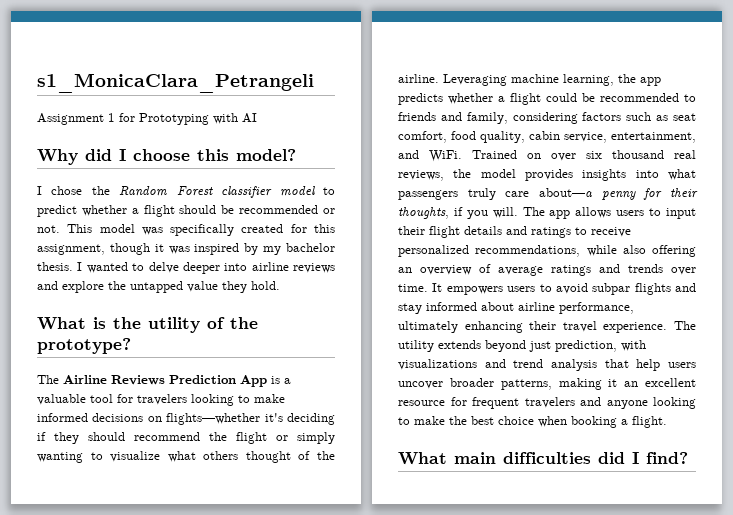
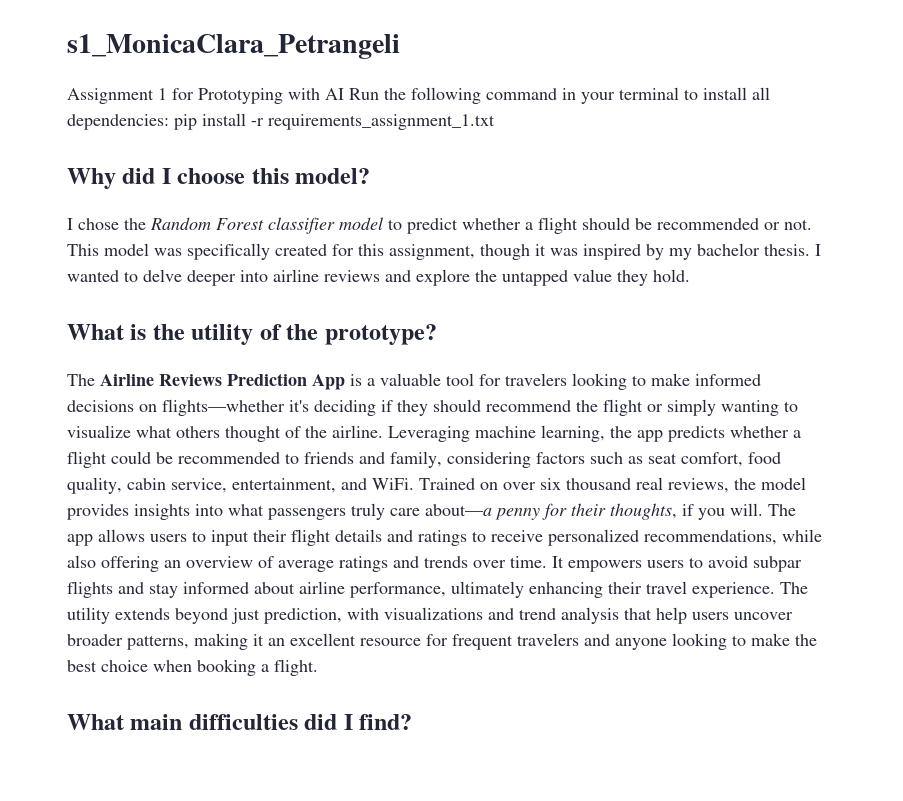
(257, 118) none -> [349,87,770,104] [67,113,495,130] Run the following command in your terminal to install all dependencies: pip install -r requirements_assignment_1.txt

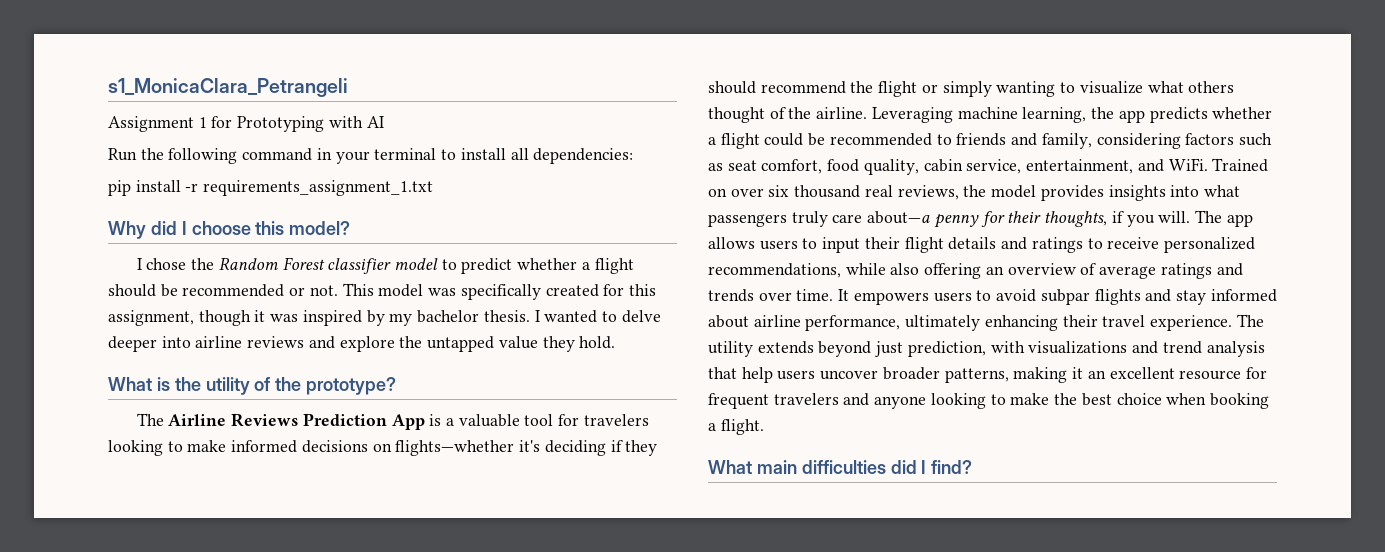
(344, 94) none -> (384, 122) //
(169, 122) none -> (634, 156) //

